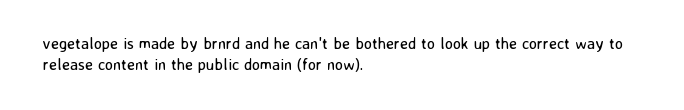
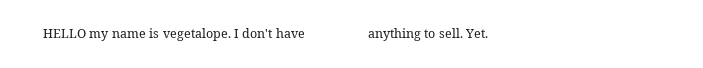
[43,37,623,52] [43,58,363,73] vegetalope is made by brnrd and he can't be bothered to look up the correct way to release content in the public domain (for now). -> [43,28,489,41] HELLO my name is vegetalope. I don't have anything to sell. Yet.

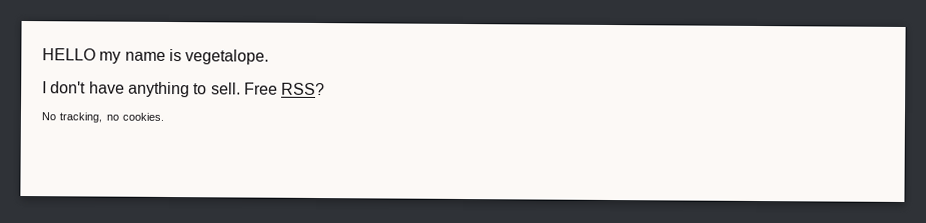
(231, 34) none -> (270, 57) //
[465,29,489,38] Yet. -> [243,82,326,96] [41,112,164,123] Free RSS? // No tracking, no cookies.

